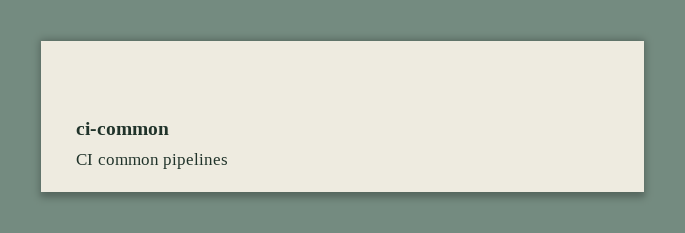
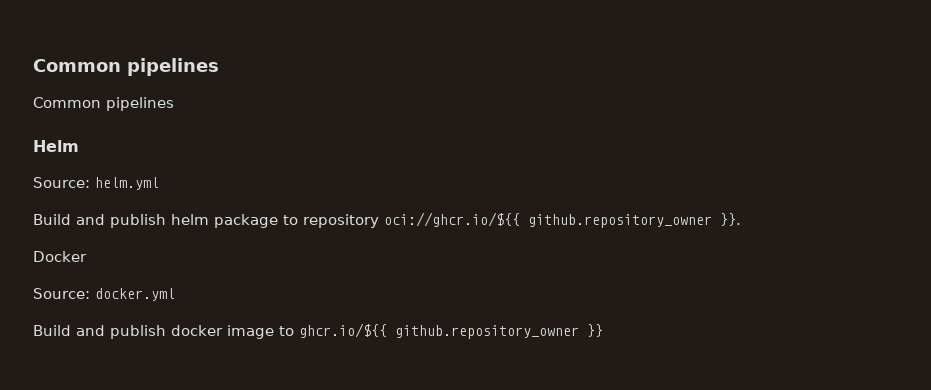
[76,122,169,135] [76,153,229,169] ci-common // CI common pipelines -> [33,58,219,76] [33,97,174,111] [33,140,79,152] [33,177,159,190] [33,212,741,228] [33,251,87,262] [33,288,175,301] [33,323,603,339] Common pipelines // Common pipelines // Helm // Source: helm.yml // Build and publish helm package to repository oci://ghcr.io/${{ github.repository_owner }}. // Docker // Source: docker.yml // Build and publish docker image to ghcr.io/${{ github.repository_owner }}

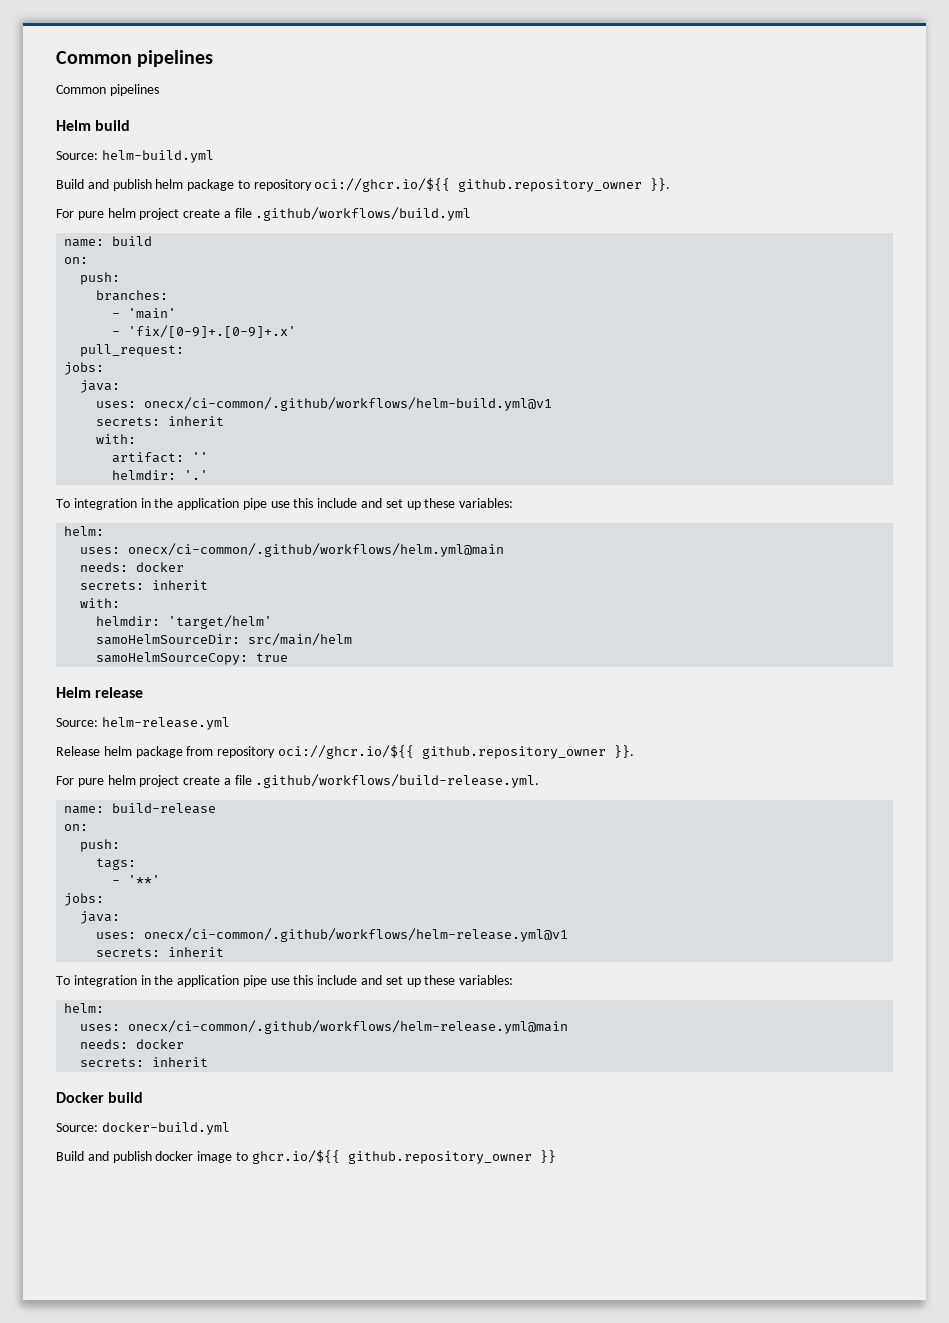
[33,177,159,190] // Source: helm.yml -> [95,120,131,131] [56,150,214,163] build // Source: helm-build.yml
[33,251,87,262] [33,288,175,301] Docker // Source: docker.yml -> [56,207,472,221] [64,236,153,247] [64,257,89,264] [80,272,121,285] [96,290,169,301] [112,308,177,319] [112,325,297,338] [80,344,185,357] [64,362,105,375] [80,380,121,393] [96,397,553,411] [96,416,225,426] [96,434,137,444] [112,452,209,463] [112,470,209,480] [56,498,514,510] [64,526,105,536] [80,543,505,557] [80,562,185,572] [80,580,209,590] [80,598,121,608] [96,615,273,629] [96,633,353,646] [96,652,289,665] [56,687,144,698] [56,717,230,730] [56,745,634,759] [56,774,540,788] [64,803,217,814] [64,824,89,831] [80,839,121,852] [96,858,137,870] [112,875,161,885] [64,893,105,906] [80,911,121,924] [96,928,569,942] [96,947,225,957] [56,975,514,987] [64,1003,105,1013] [80,1020,569,1034] [80,1039,185,1049] [80,1057,209,1067] [56,1092,144,1103] [56,1122,230,1135] For pure helm project create a file .github/workflows/build.yml // name: build // on: // push: // branches: // - 'main' // - 'fix/[0-9]+.[0-9]+.x' // pull_request: // jobs: // java: // uses: onecx/ci-common/.github/workflows/helm-build.yml@v1 // secrets: inherit // with: // artifact: '' // helmdir: '.' // To integration in the application pipe use this include and set up these variables: // helm: // uses: onecx/ci-common/.github/workflows/helm.yml@main // needs: docker // secrets: inherit // with: // helmdir: 'target/helm' // samoHelmSourceDir: src/main/helm // samoHelmSourceCopy: true // Helm release // Source: helm-release.yml // Release helm package from repository oci://ghcr.io/${{ github.repository_owner }}. // For pure helm project create a file .github/workflows/build-release.yml. // name: build-release // on: // push: // tags: // - '**' // jobs: // java: // uses: onecx/ci-common/.github/workflows/helm-release.yml@v1 // secrets: inherit // To integration in the application pipe use this include and set up these variables: // helm: // uses: onecx/ci-common/.github/workflows/helm-release.yml@main // needs: docker // secrets: inherit // Docker build // Source: docker-build.yml

